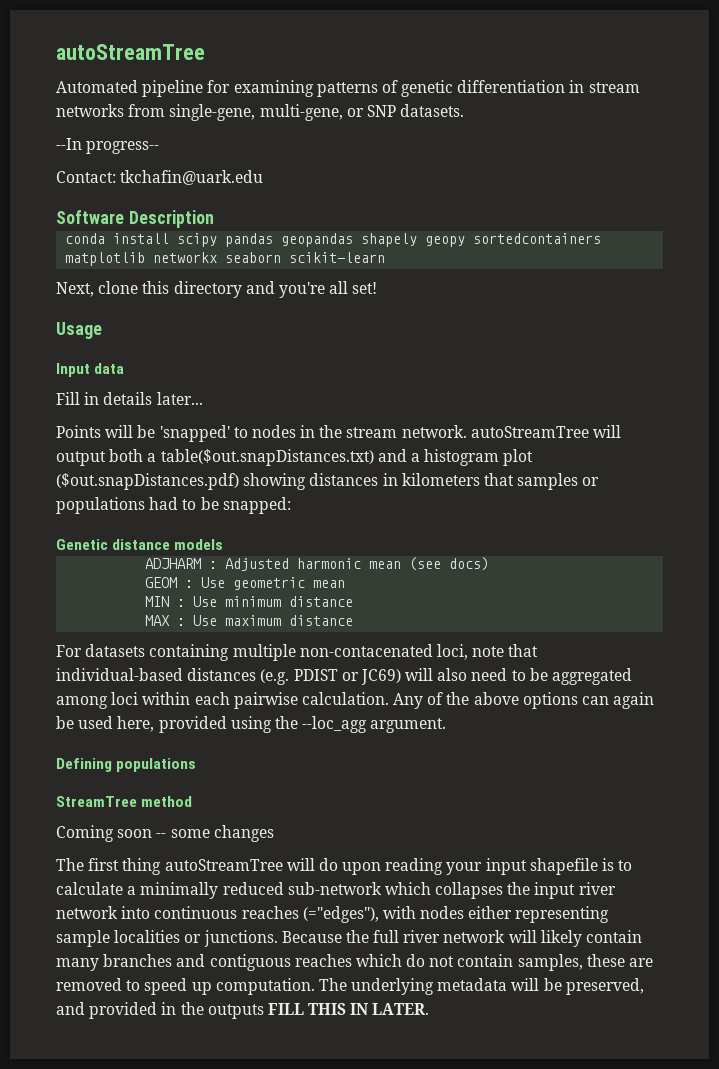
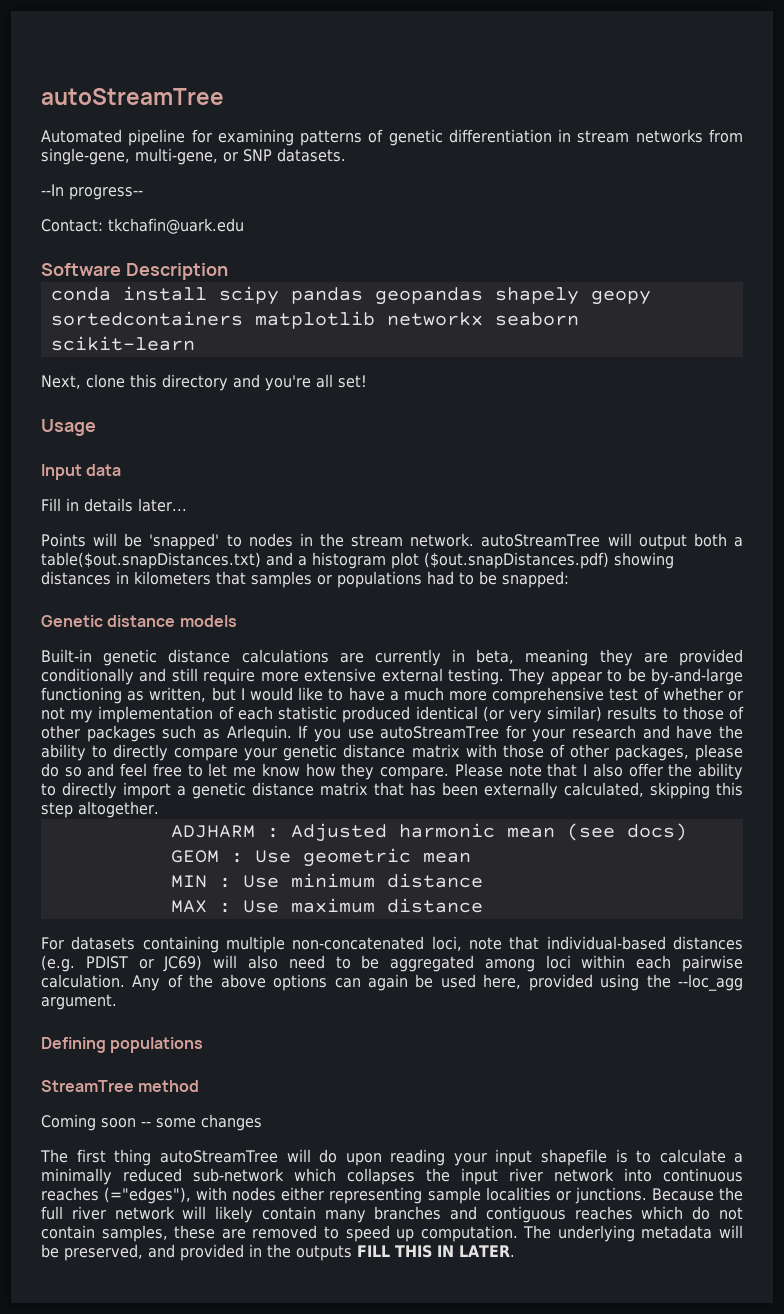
(224, 544) none -> [41,649,743,666] [41,668,743,685] [41,687,743,704] [41,706,744,723] [41,725,744,742] [41,744,744,761] [41,763,743,780] [41,782,743,799] [41,801,159,818] // Built-in genetic distance calculations are currently in beta, meaning they are provided conditionally and still require more extensive external testing. They appear to be by-and-large functioning as written, but I would like to have a much more comprehensive test of whether or not my implementation of each statistic produced identical (or very similar) results to those of other packages such as Arlequin. If you use autoStreamTree for your research and have the ability to directly compare your genetic distance matrix with those of other packages, please do so and feel free to let me know how they compare. Please note that I also offer the ability to directly import a genetic distance matrix that has been externally calculated, skipping this step altogether.
[299,644,433,657] non-contacenated -> [292,936,425,950] non-concatenated

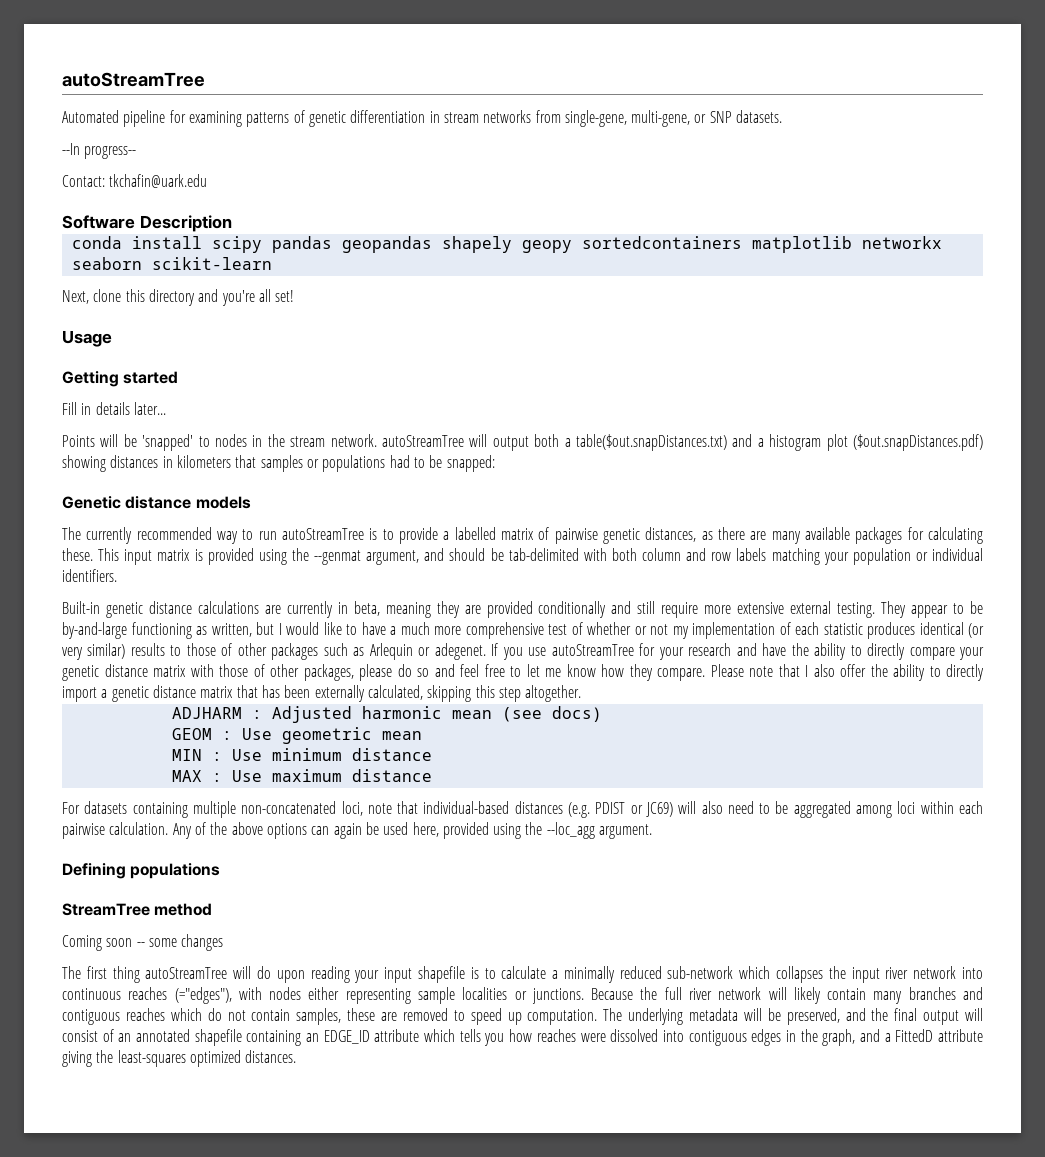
[41,464,122,480] Input data -> [62,371,179,387] Getting started
(237, 621) none -> [62,527,983,544] [62,548,983,565] [62,569,117,582] // The currently recommended way to run autoStreamTree is to provide a labelled matrix of pairwise genetic distances, as there are many available packages for calculating these. This input matrix is provided using the --genmat argument, and should be tab-delimited with both column and row labels matching your population or individual identifiers.
[342,706,411,723] produced -> [867,622,915,639] produces
[226,725,292,742] Arlequin. -> [369,643,486,660] Arlequin or adegenet.
[180,1244,515,1261] provided in the outputs FILL THIS IN LATER. -> [871,1008,983,1025] [62,1029,983,1046] [62,1050,297,1067] the final output will consist of an annotated shapefile containing an EDGE_ID attribute which tells you how reaches were dissolved into contiguous edges in the graph, and a FittedD attribute giving the least-squares optimized distances.

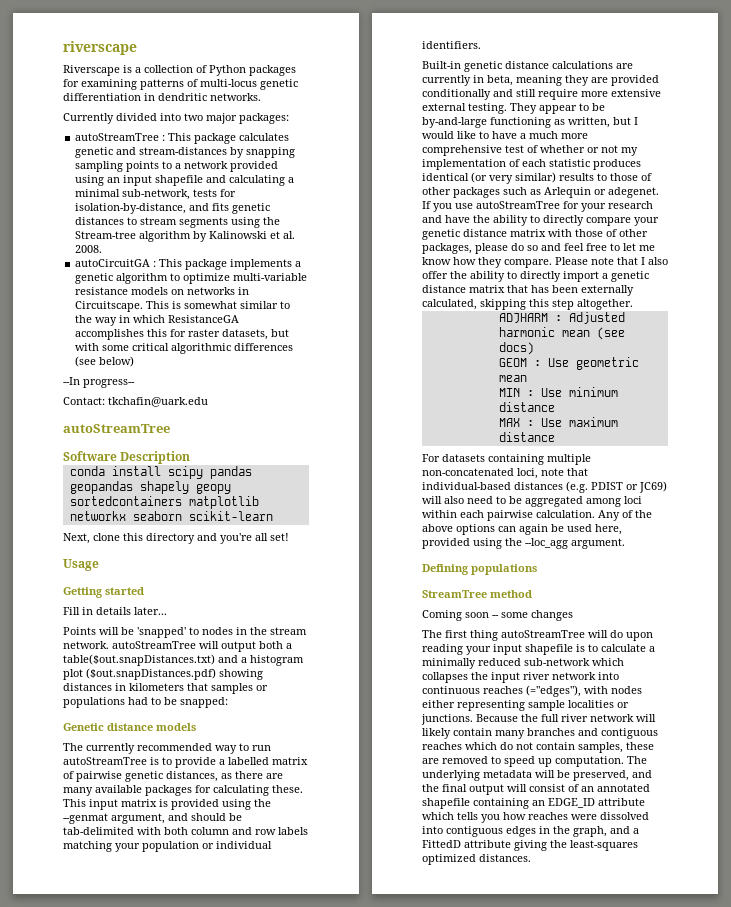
[62,72,205,87] [62,110,166,127] autoStreamTree // Automated pipeline -> [63,41,137,55] [63,65,296,76] riverscape // Riverscape is a collection of Python packages
(305, 116) none -> [200,79,257,87] multi-locus
[443,110,783,127] stream networks from single-gene, multi-gene, or SNP datasets. -> [158,93,261,101] [63,113,289,124] [75,133,290,144] [75,147,296,158] [75,161,279,172] [75,175,295,186] [75,189,237,200] [75,203,271,214] [75,217,281,228] [75,231,296,242] [75,245,103,253] [75,259,302,270] [75,273,308,284] [75,287,250,295] [75,301,291,312] [75,315,240,326] [75,329,290,340] [75,343,294,354] [75,356,135,367] dendritic networks. // Currently divided into two major packages: // autoStreamTree : This package calculates genetic and stream-distances by snapping sampling points to a network provided using an input shapefile and calculating a minimal sub-network, tests for isolation-by-distance, and fits genetic distances to stream segments using the Stream-tree algorithm by Kalinowski et al. 2008. // autoCircuitGA : This package implements a genetic algorithm to optimize multi-variable resistance models on networks in Circuitscape. This is somewhat similar to the way in which ResistanceGA accomplishes this for raster datasets, but with some critical algorithmic differences (see below)
(208, 181) none -> [63,424,170,433] // autoStreamTree

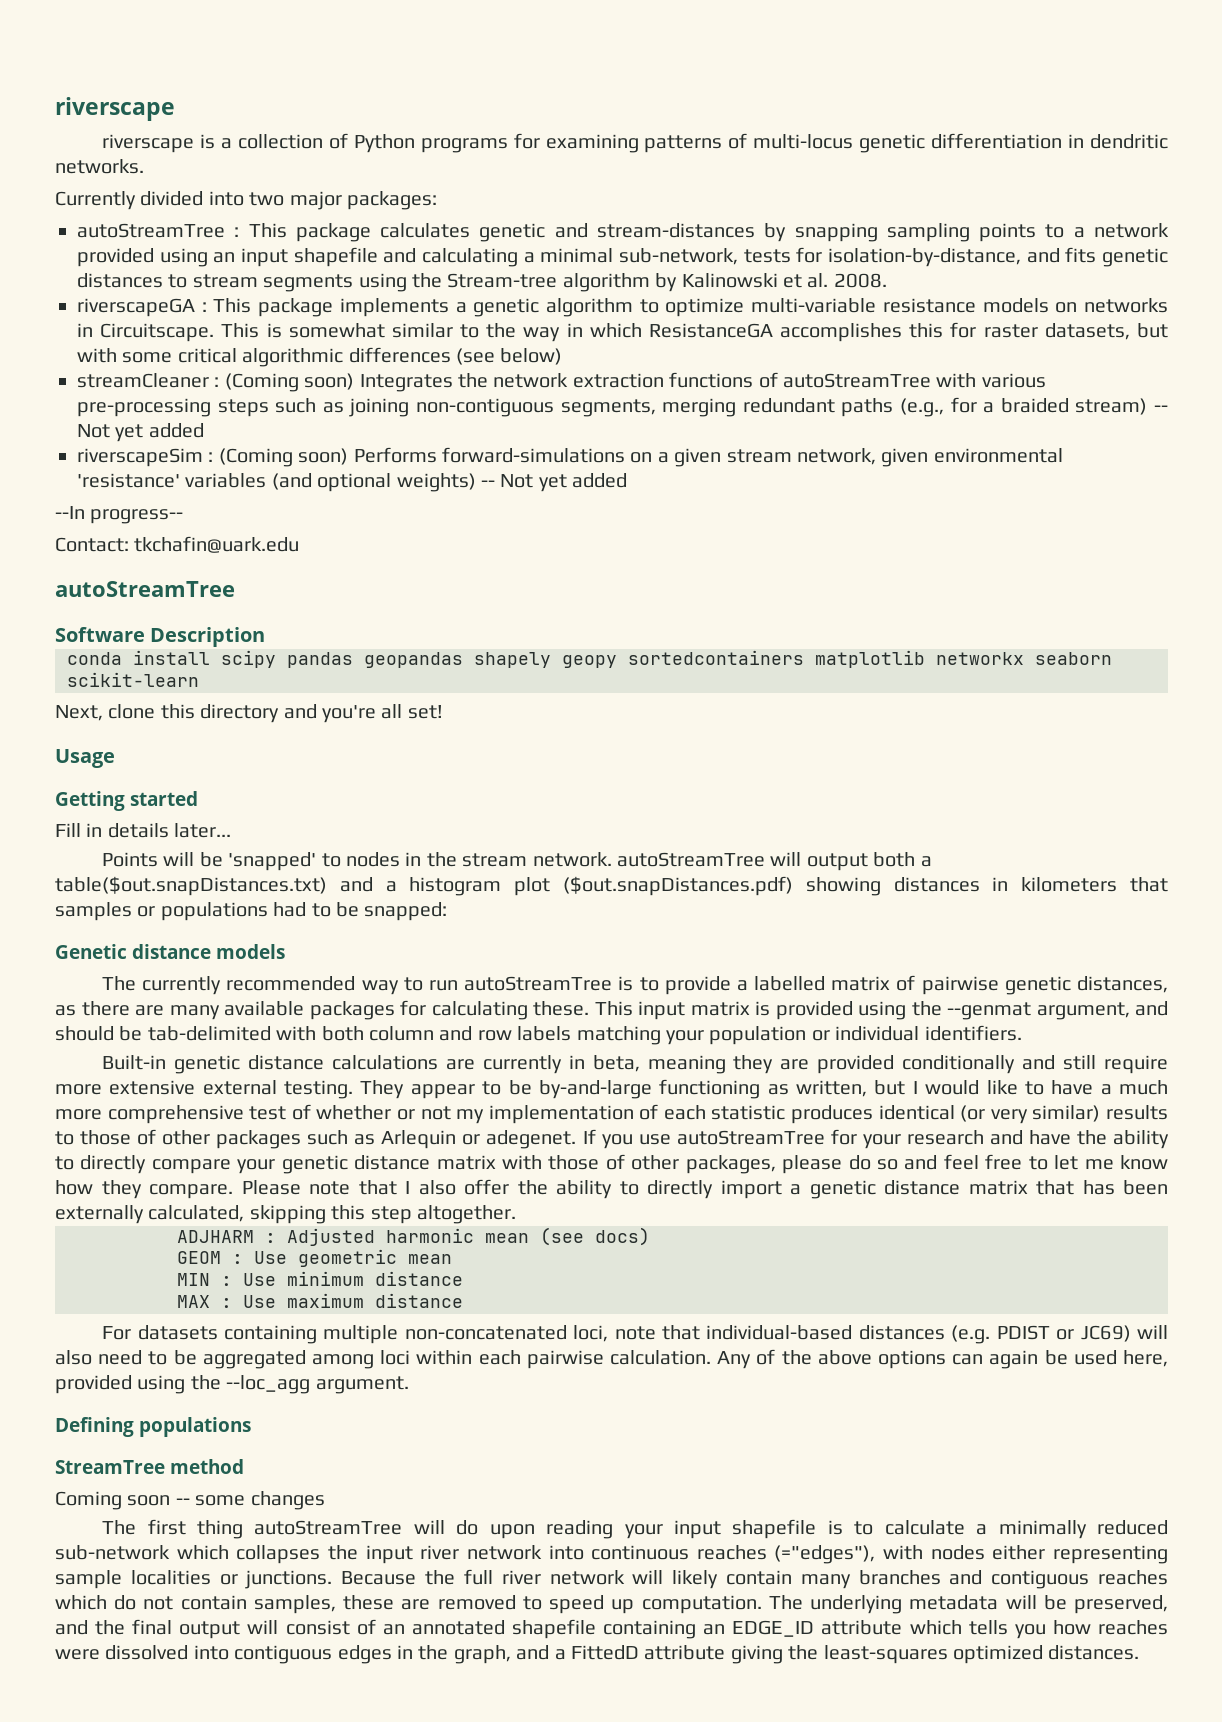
[63,65,120,76] Riverscape -> [102,134,195,153] riverscape
[249,65,296,76] packages -> [420,138,508,153] programs
[75,259,151,267] autoCircuitGA -> [77,298,195,317] riverscapeGA
(135, 361) none -> [77,372,1046,392] [77,397,1169,417] [77,423,204,442] [77,447,1063,467] [77,473,628,492] // streamCleaner : (Coming soon) Integrates the network extraction functions of autoStreamTree with various pre-processing steps such as joining non-contiguous segments, merging redundant paths (e.g., for a braided stream) -- Not yet added // riverscapeSim : (Coming soon) Performs forward-simulations on a given stream network, given environmental 'resistance' variables (and optional weights) -- Not yet added

